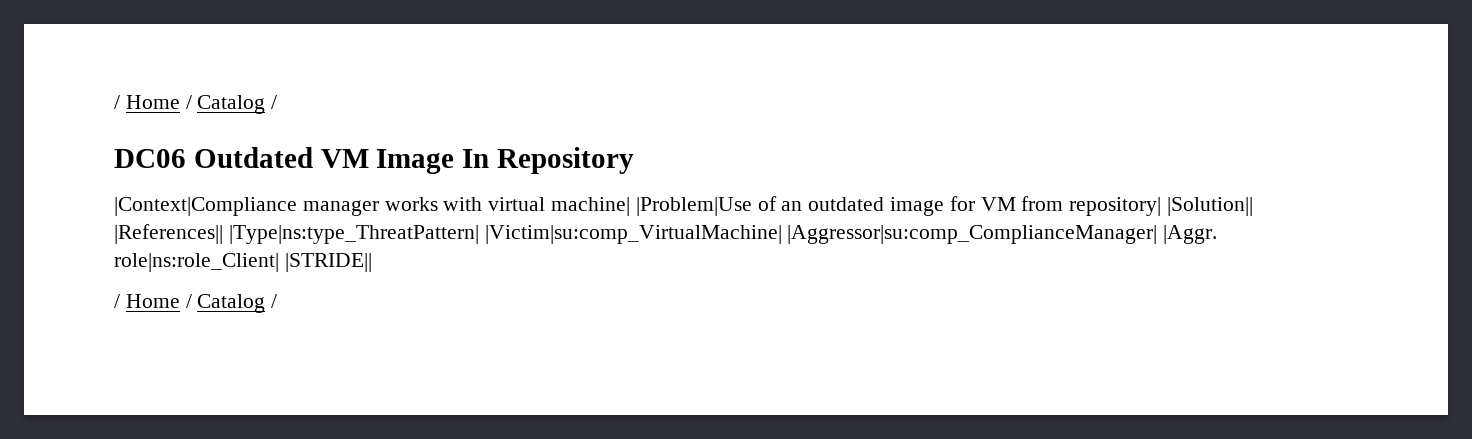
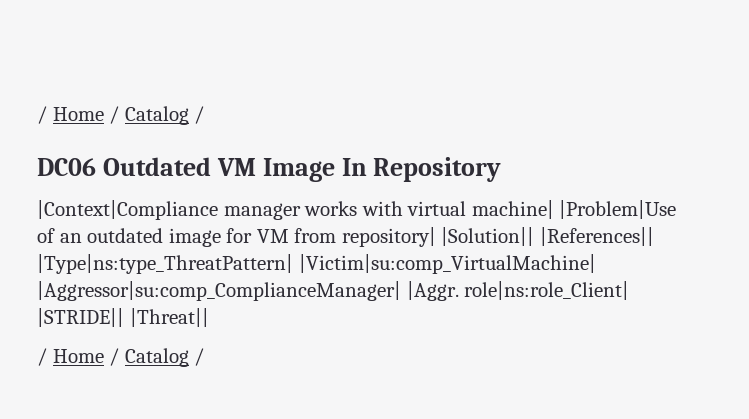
(372, 262) none -> [129,308,209,327] |Threat||

